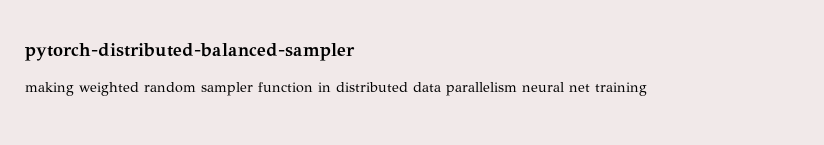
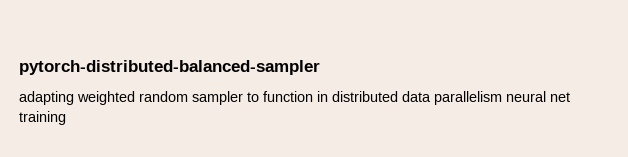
[25,82,74,96] making -> [19,91,74,105] adapting
(253, 89) none -> [247,92,259,102] to

